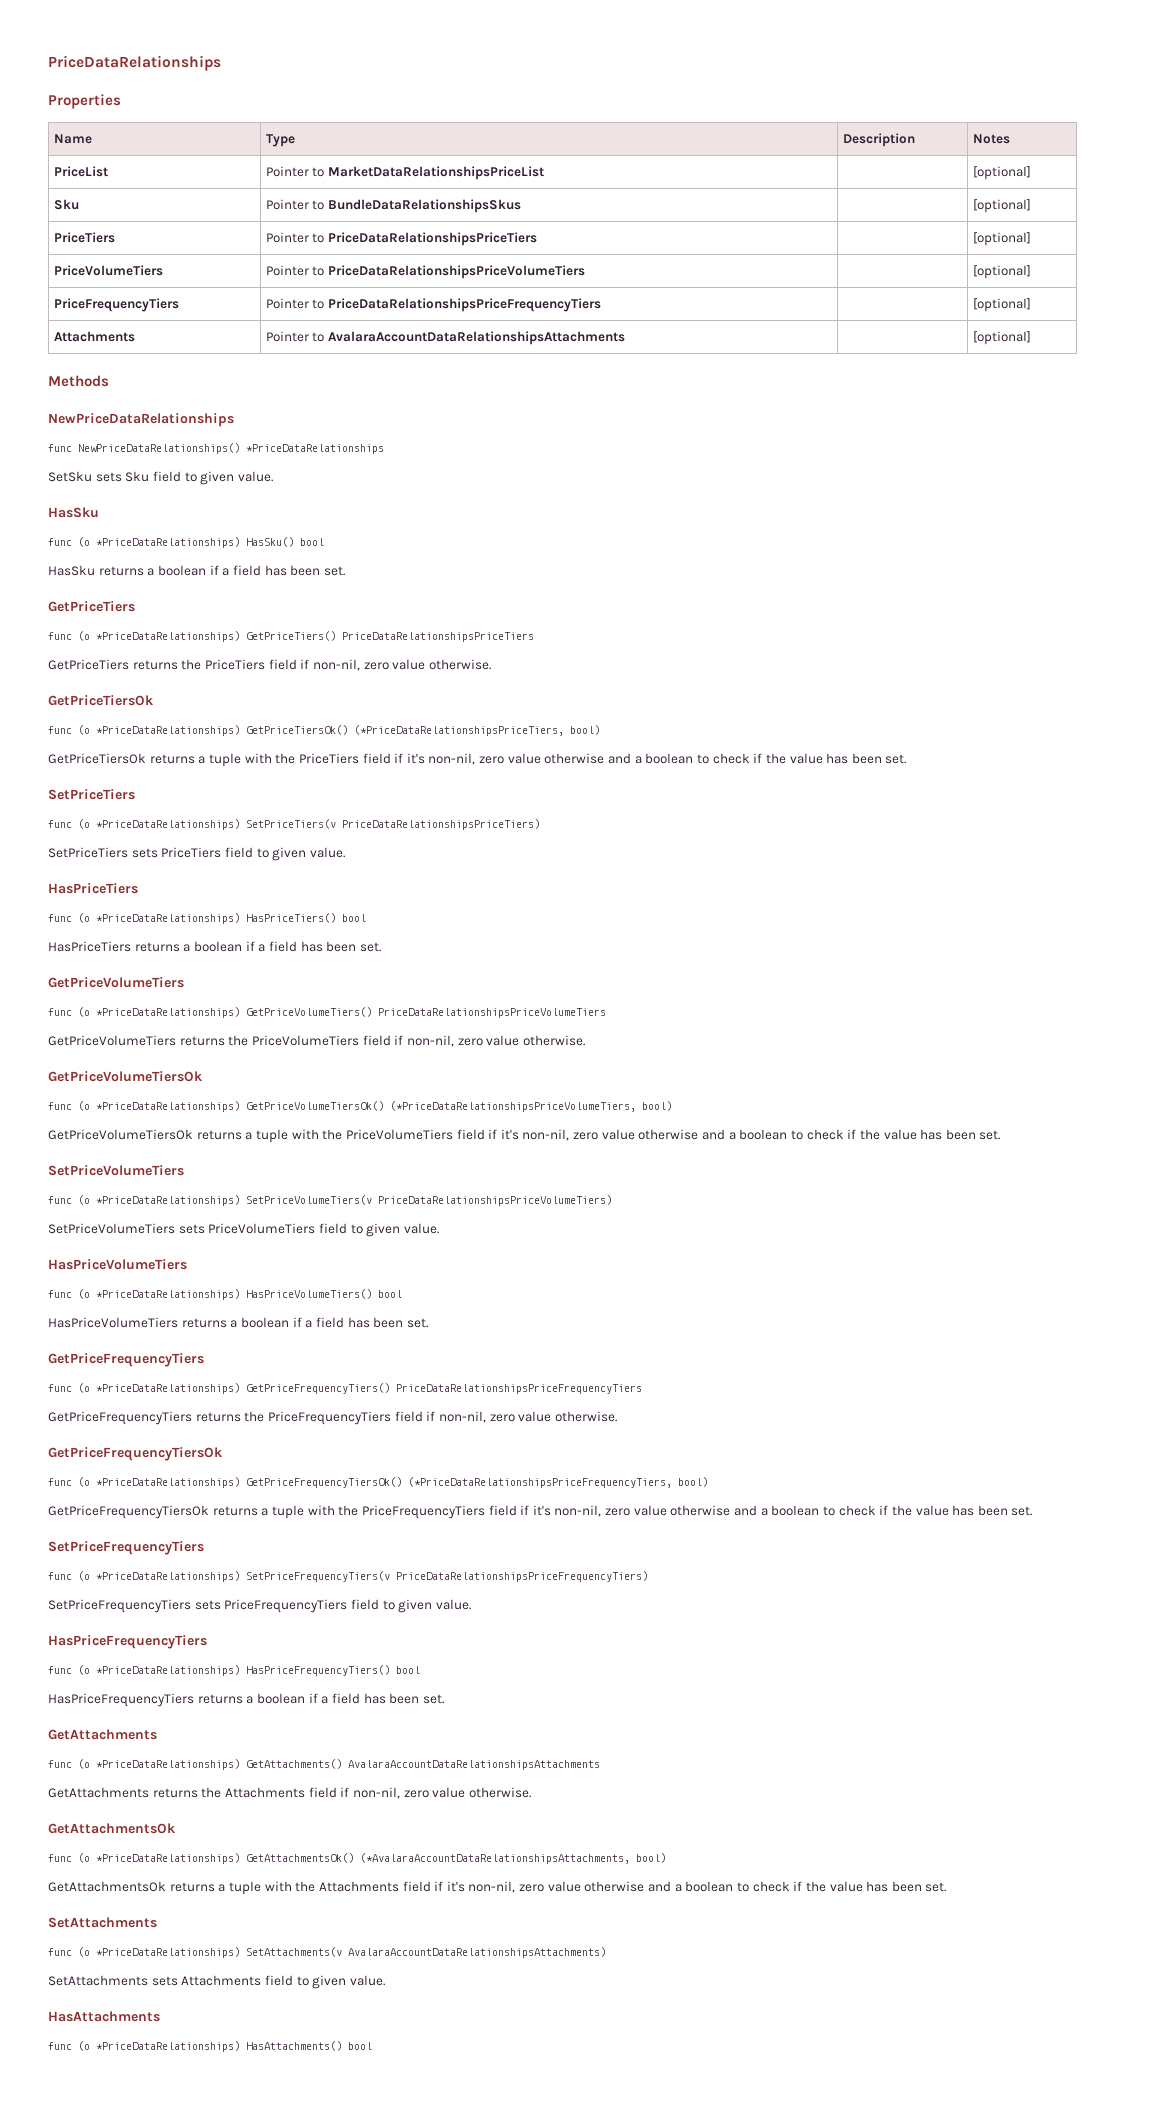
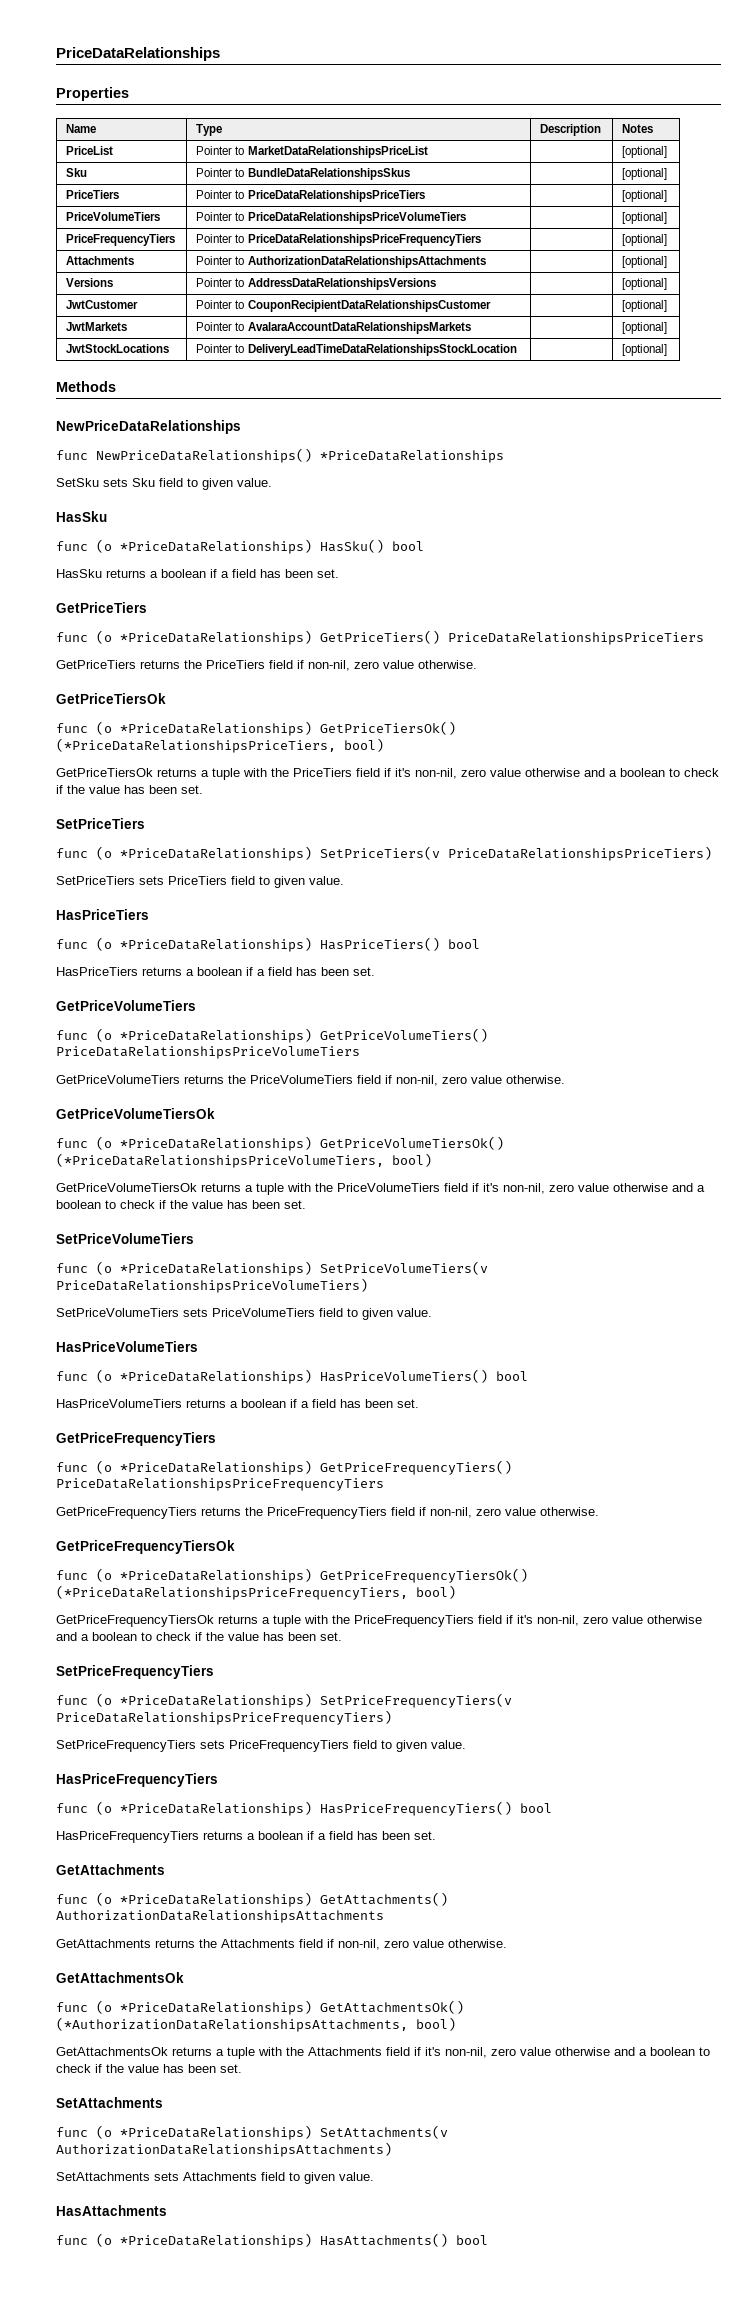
[327,331,625,345] AvalaraAccountDataRelationshipsAttachments -> [247,256,486,268] [622,256,668,268] [66,278,114,287] [196,278,436,290] [622,278,668,290] [66,300,139,309] [196,300,491,312] [622,300,668,312] [66,322,128,331] [196,322,471,334] [622,322,668,334] [66,344,170,353] [196,344,517,356] AuthorizationDataRelationshipsAttachments | | [optional] // Versions | Pointer to AddressDataRelationshipsVersions | | [optional] // JwtCustomer | Pointer to CouponRecipientDataRelationshipsCustomer | | [optional] // JwtMarkets | Pointer to AvalaraAccountDataRelationshipsMarkets | | [optional] // JwtStockLocations | Pointer to DeliveryLeadTimeDataRelationshipsStockLocation
[348,1760,600,1770] AvalaraAccountDataRelationshipsAttachments -> [56,1910,384,1923] AuthorizationDataRelationshipsAttachments
[360,1853,630,1864] (*AvalaraAccountDataRelationshipsAttachments, -> [56,2017,408,2032] (*AuthorizationDataRelationshipsAttachments,
[348,1947,606,1958] AvalaraAccountDataRelationshipsAttachments) -> [56,2142,392,2157] AuthorizationDataRelationshipsAttachments)

